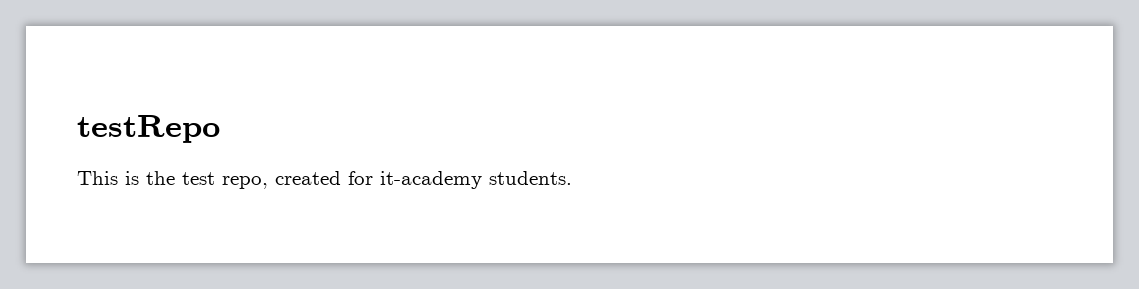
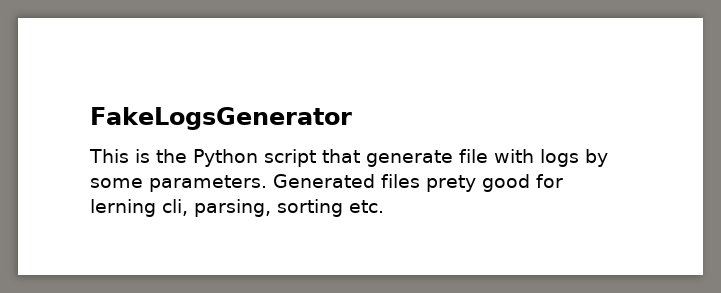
[77,115,220,143] testRepo -> [90,107,352,130] FakeLogsGenerator
[182,171,572,189] test repo, created for it-academy students. -> [193,149,608,167] [90,174,563,192] [90,199,384,217] Python script that generate file with logs by some parameters. Generated files prety good for lerning cli, parsing, sorting etc.

